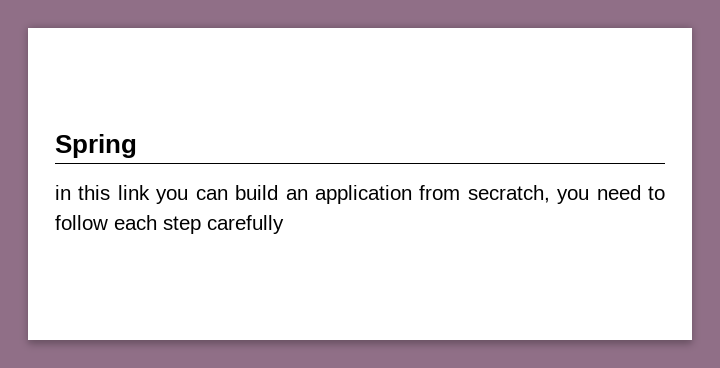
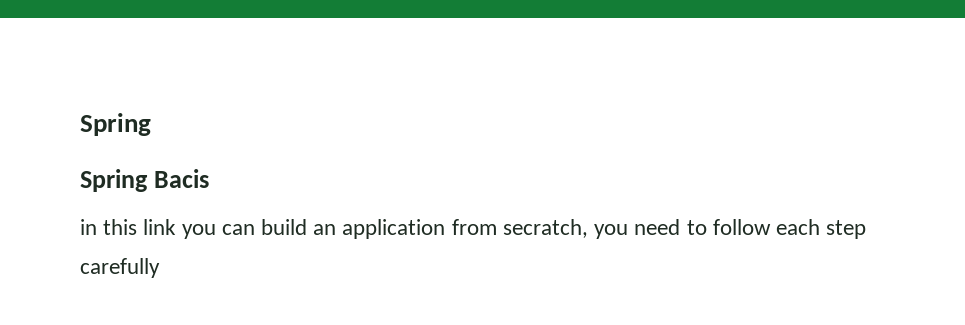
[55,134,137,158] Spring -> [80,113,151,136] [80,169,209,192] Spring // Spring Bacis

